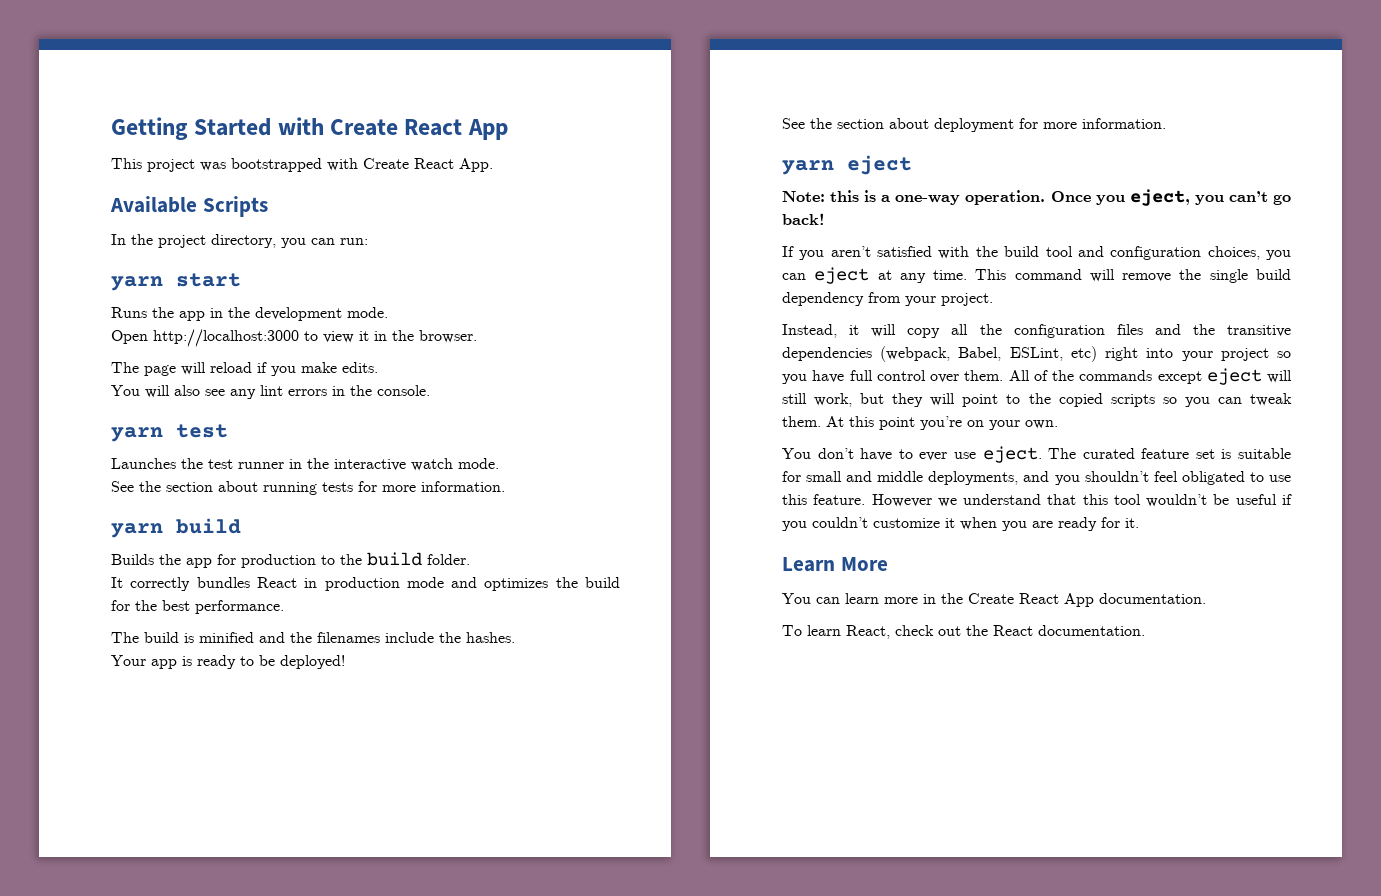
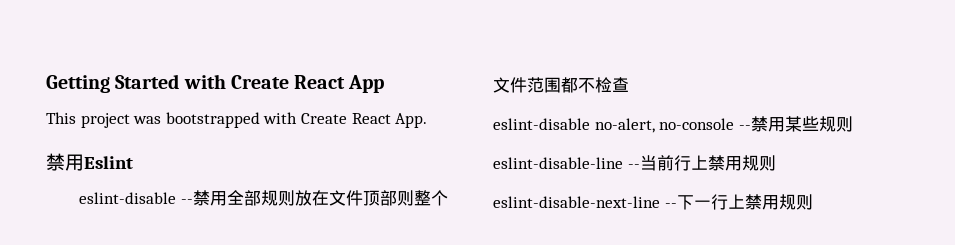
[110,196,268,217] [111,234,368,248] [111,273,241,291] [111,307,388,321] [111,329,477,347] [111,362,378,376] [111,385,430,399] [111,424,228,442] [111,458,499,471] [111,481,505,495] [111,518,241,538] [111,552,470,568] [111,577,620,591] [111,600,284,614] [111,632,515,643] [111,655,345,669] [782,118,1166,132] [782,155,912,175] [782,189,1291,206] [782,213,825,225] [782,246,1291,260] [782,267,1291,284] [782,292,993,306] [782,324,1291,338] [782,346,1291,362] [782,368,1292,385] [782,393,1292,407] [782,416,1058,430] [782,446,1291,463] [782,471,1291,485] [782,494,1292,507] [782,517,1139,531] [782,557,888,572] [782,593,1206,607] [782,625,1145,639] Available Scripts // In the project directory, you can run: // yarn start // Runs the app in the development mode. // Open http://localhost:3000 to view it in the browser. // The page will reload if you make edits. // You will also see any lint errors in the console. // yarn test // Launches the test runner in the interactive watch mode. // See the section about running tests for more information. // yarn build // Builds the app for production to the build folder. // It correctly bundles React in production mode and optimizes the build for the best performance. // The build is minified and the filenames include the hashes. // Your app is ready to be deployed! // See the section about deployment for more information. // yarn eject // Note: this is a one-way operation. Once you eject, you can’t go back! // If you aren’t satisfied with the build tool and configuration choices, you can eject at any time. This command will remove the single build dependency from your project. // Instead, it will copy all the configuration files and the transitive dependencies (webpack, Babel, ESLint, etc) right into your project so you have full control over them. All of the commands except eject will still work, but they will point to the copied scripts so you can tweak them. At this point you’re on your own. // You don’t have to ever use eject. The curated feature set is suitable for small and middle deployments, and you shouldn’t feel obligated to use this feature. However we understand that this tool wouldn’t be useful if you couldn’t customize it when you are ready for it. // Learn More // You can learn more in the Create React App documentation. // To learn React, check out the React documentation. -> [46,153,133,171] [78,190,448,206] [493,77,629,93] [493,116,853,133] [493,155,776,171] [493,194,813,210] 禁用Eslint // eslint-disable --禁用全部规则放在文件顶部则整个文件范围都不检查 // eslint-disable no-alert, no-console --禁用某些规则 // eslint-disable-line --当前行上禁用规则 // eslint-disable-next-line --下一行上禁用规则

